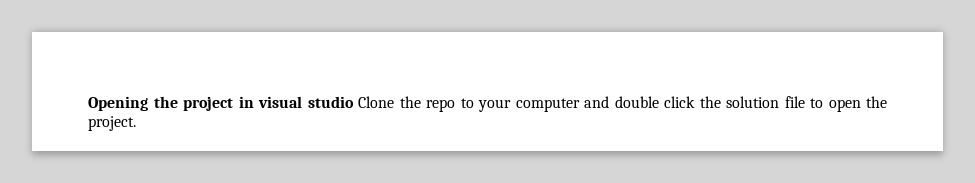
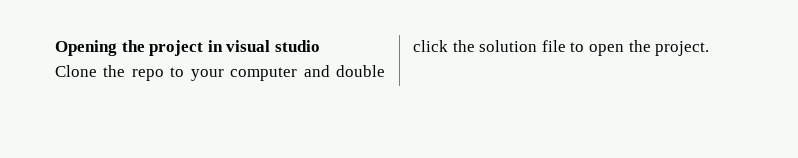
(354, 102) none -> (320, 46) //

